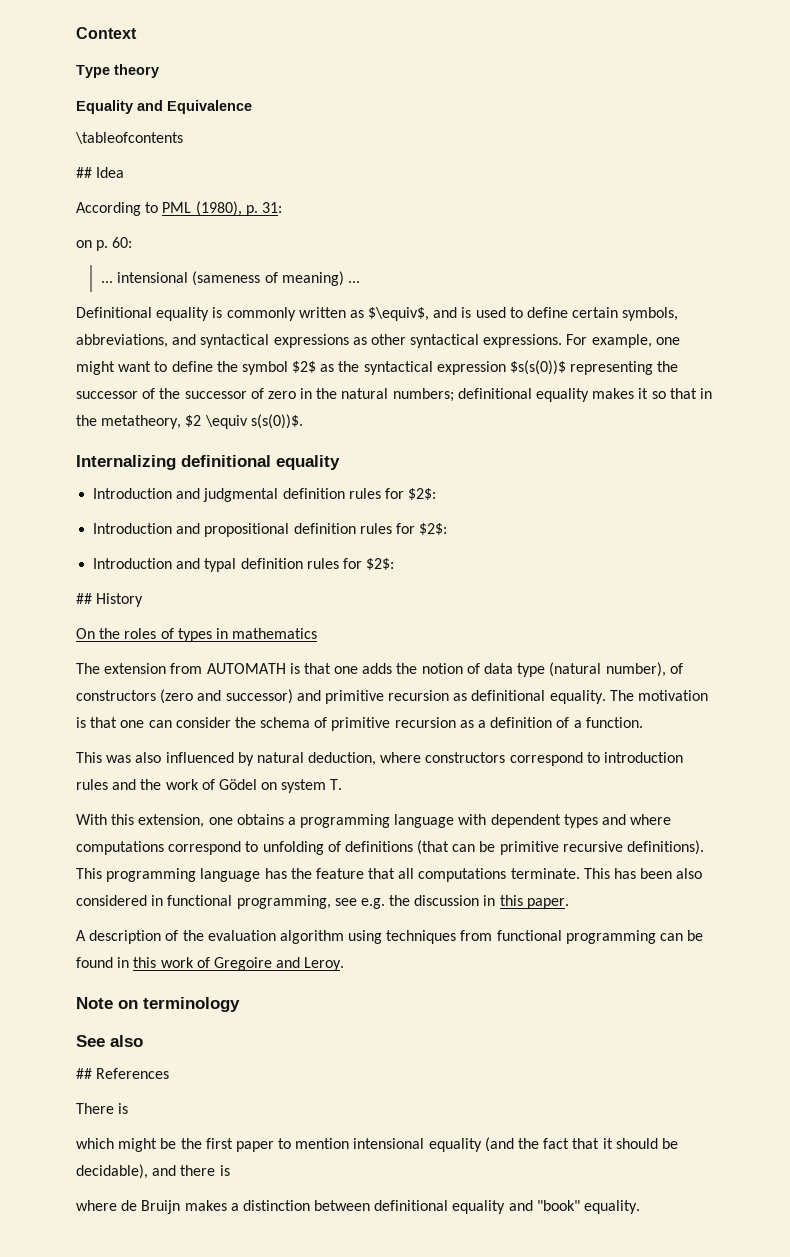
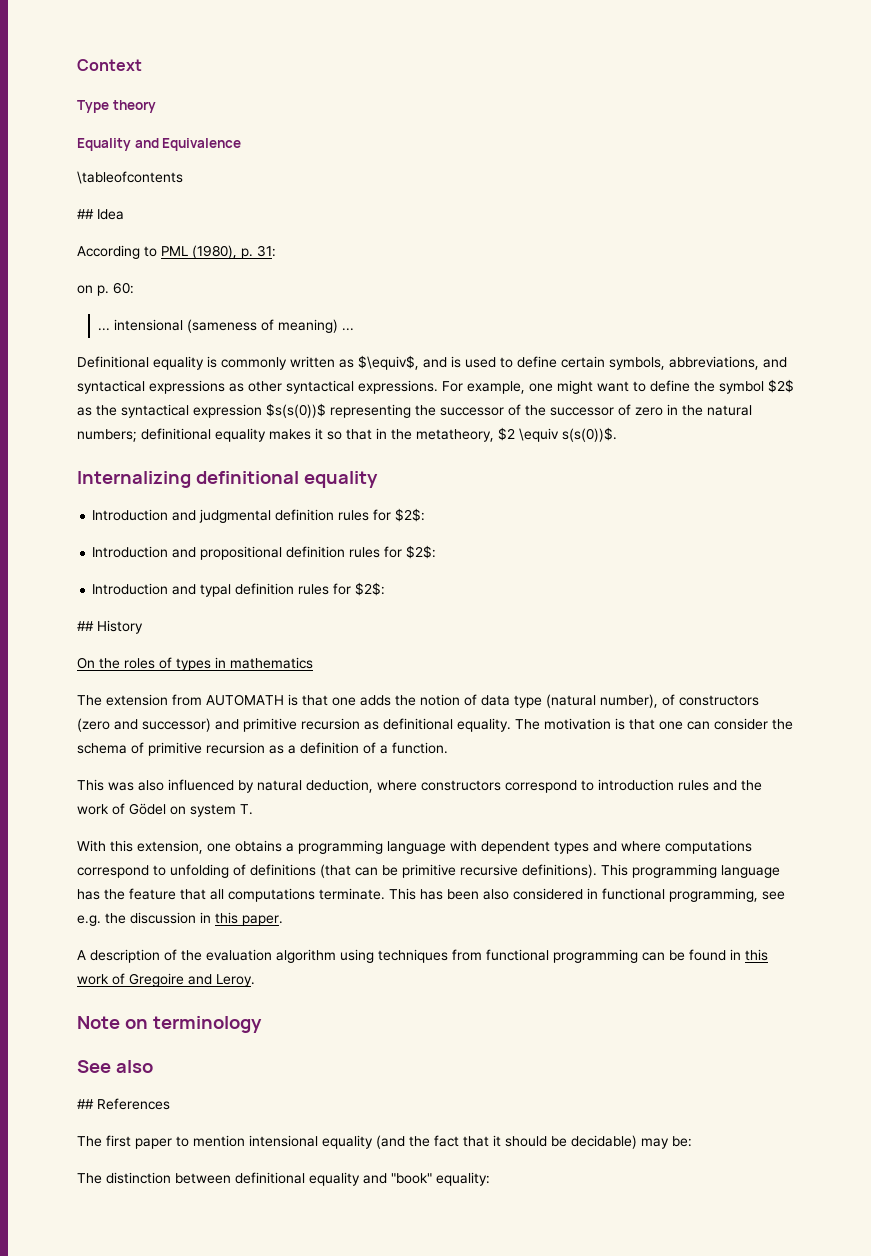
[76,1103,129,1114] [76,1138,202,1152] There is // which might be the -> [77,1136,102,1147] The
[76,1164,230,1179] [76,1200,239,1214] decidable), and there is // where de Bruijn makes a -> [571,1135,692,1149] [77,1173,102,1184] decidable) may be: // The
[584,1200,641,1214] equality. -> [436,1172,490,1186] equality:

